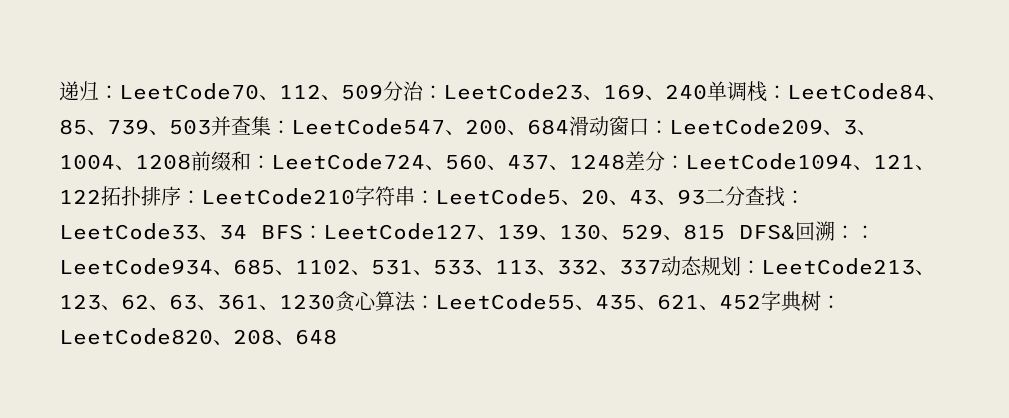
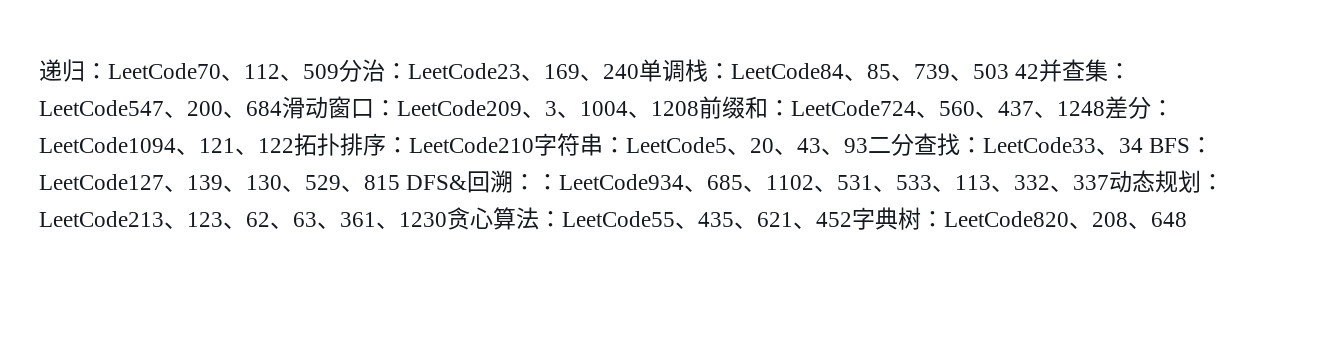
(211, 127) none -> [1015,64,1040,79] 42

